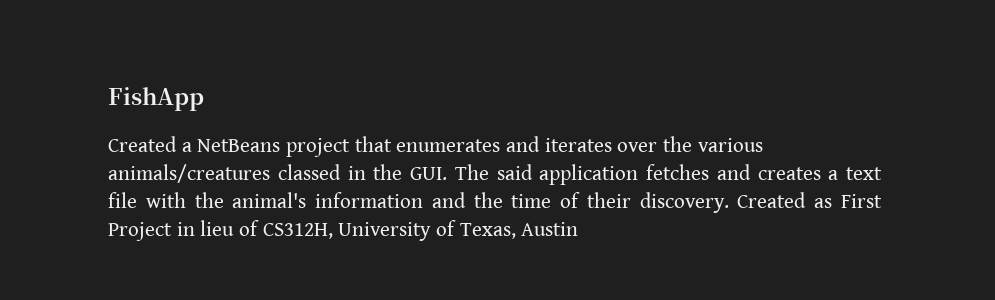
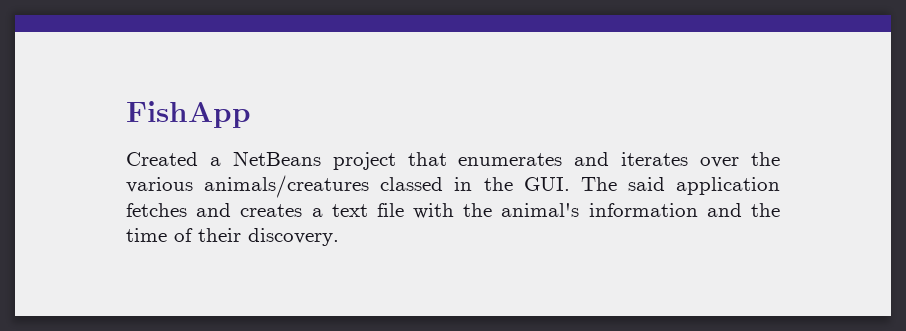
[737,192,882,208] [108,220,579,241] Created as First Project in lieu of CS312H, University of Texas, Austin -> (339, 237) none

